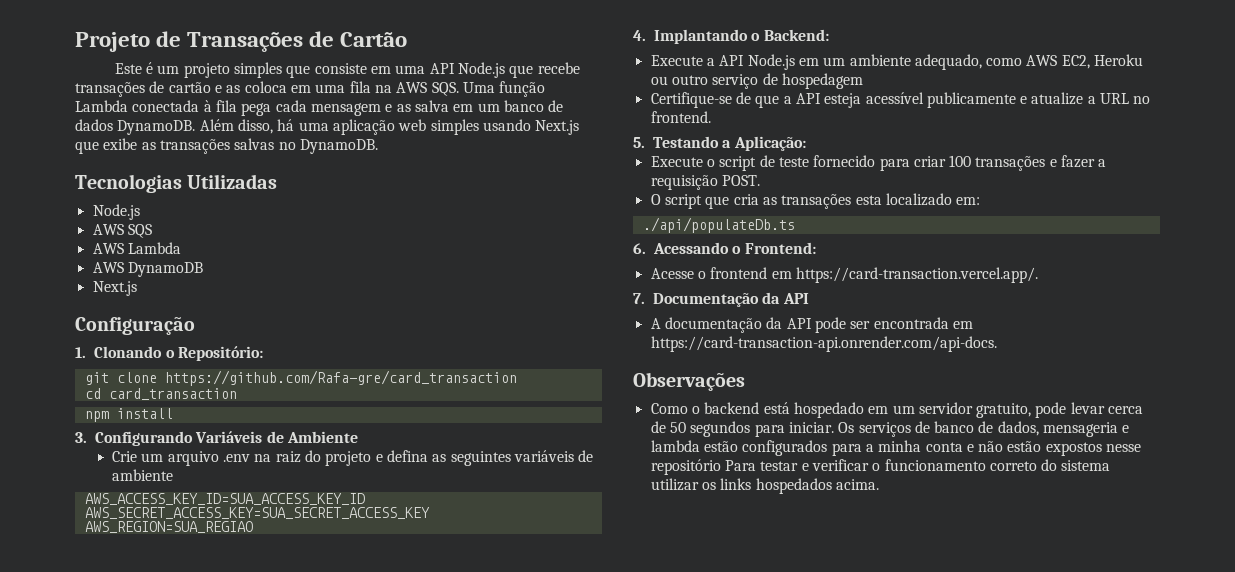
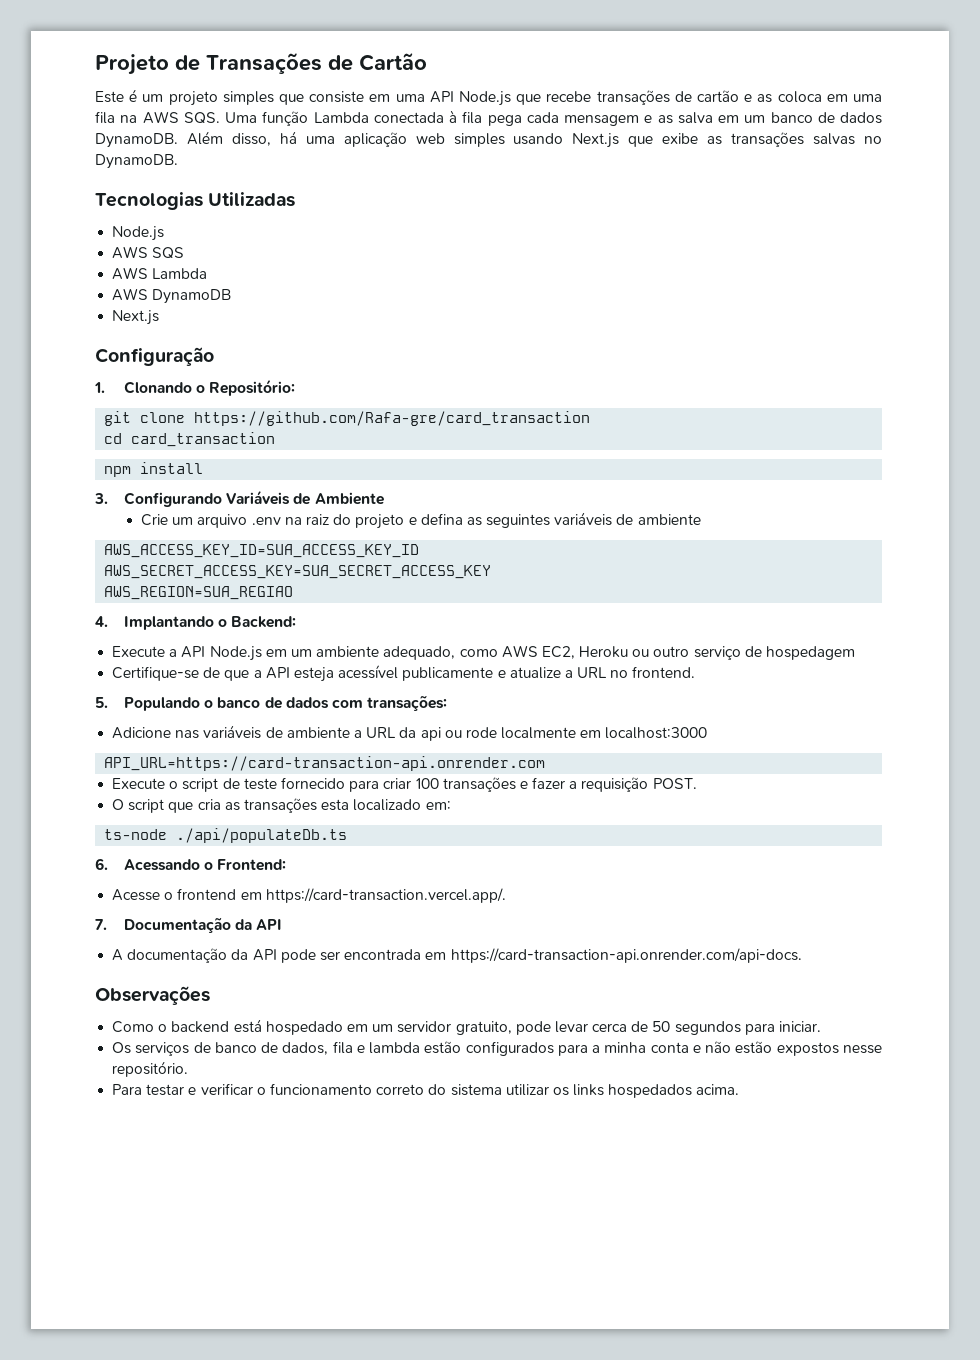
[653,136,806,151] Testando a Aplicação: -> [123,695,448,711] [112,725,708,741] [104,756,546,771] Populando o banco de dados com transações: // Adicione nas variáveis de ambiente a URL da api ou rode localmente em localhost:3000 // API_URL=https://card-transaction-api.onrender.com
(981, 201) none -> [104,829,168,840] ts-node
(834, 427) none -> (822, 1026) //
[1043,422,1119,437] mensageria -> [332,1041,353,1054] fila
[650,459,721,475] repositório -> [112,1061,189,1077] repositório. //

